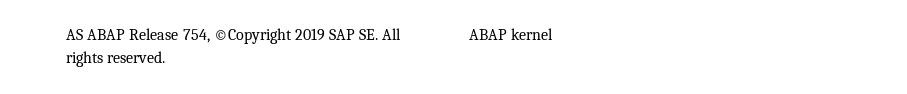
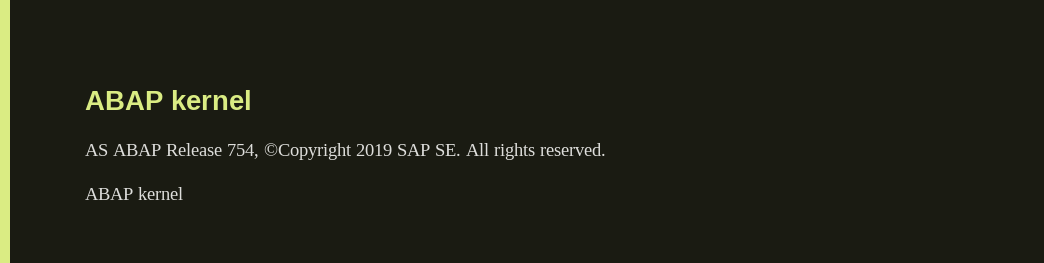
(66, 34) none -> [85,90,252,110] ABAP kernel //

